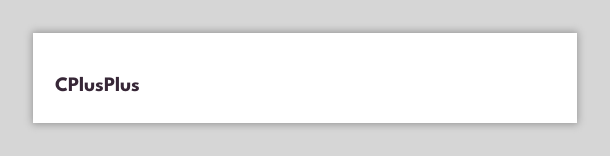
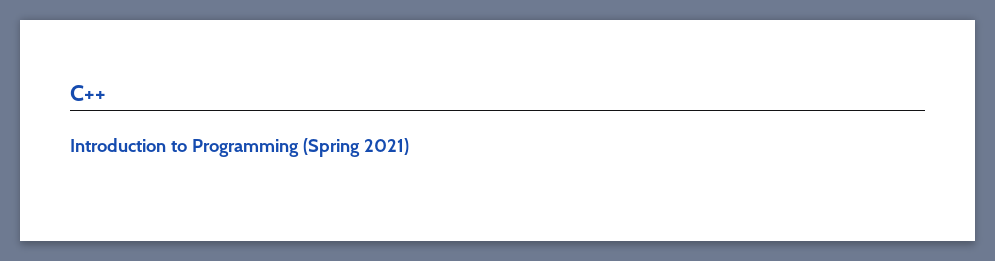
[55,76,140,92] CPlusPlus -> [70,85,106,101] [70,138,409,157] C++ // Introduction to Programming (Spring 2021)

